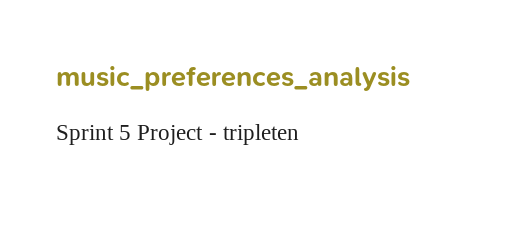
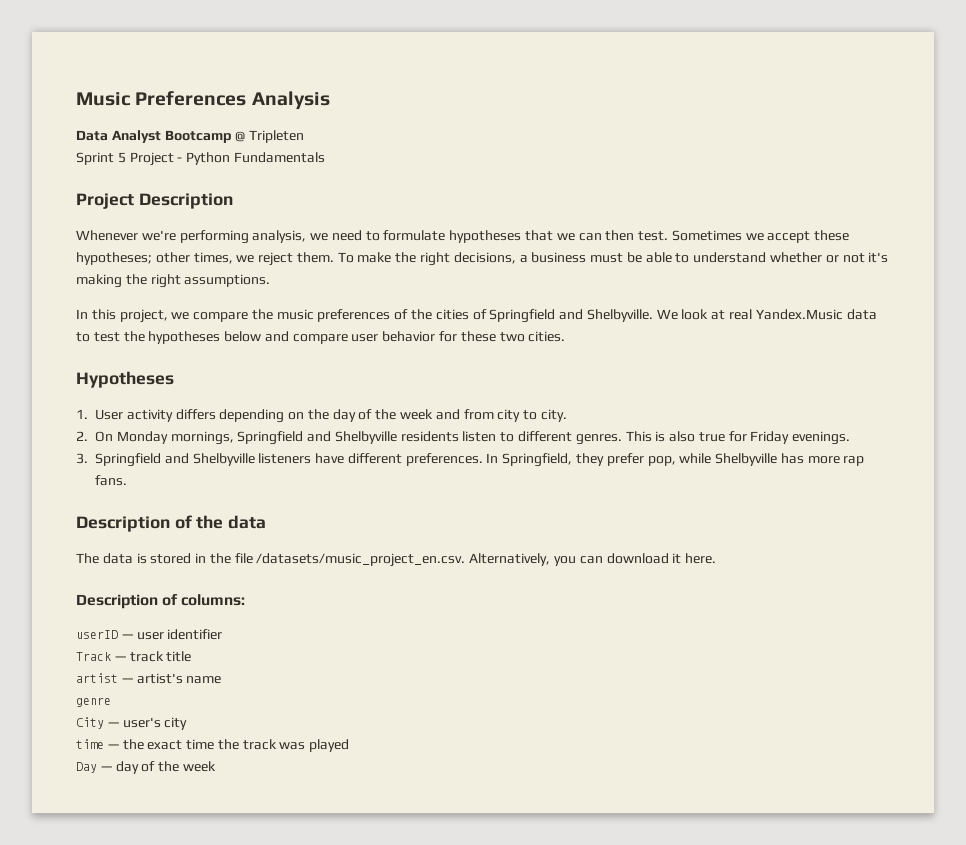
[56,66,410,91] [56,124,299,145] music_preferences_analysis // Sprint 5 Project - tripleten -> [76,91,330,110] [76,130,305,143] [76,152,325,166] [76,193,233,209] [76,230,850,244] [76,252,889,266] [76,274,271,288] [76,309,877,323] [76,331,566,344] [76,371,174,388] [76,409,567,423] [76,431,851,445] [76,453,865,467] [95,475,127,486] [76,515,267,532] [76,553,717,567] [76,594,246,609] [76,629,223,640] [76,651,192,662] [76,673,222,684] [76,697,111,707] [76,717,188,730] [76,739,350,752] [76,761,216,774] Music Preferences Analysis // Data Analyst Bootcamp @ Tripleten // Sprint 5 Project - Python Fundamentals // Project Description // Whenever we're performing analysis, we need to formulate hypotheses that we can then test. Sometimes we accept these hypotheses; other times, we reject them. To make the right decisions, a business must be able to understand whether or not it's making the right assumptions. // In this project, we compare the music preferences of the cities of Springfield and Shelbyville. We look at real Yandex.Music data to test the hypotheses below and compare user behavior for these two cities. // Hypotheses // 1. User activity differs depending on the day of the week and from city to city. // 2. On Monday mornings, Springfield and Shelbyville residents listen to different genres. This is also true for Friday evenings. // 3. Springfield and Shelbyville listeners have different preferences. In Springfield, they prefer pop, while Shelbyville has more rap fans. // Description of the data // The data is stored in the file /datasets/music_project_en.csv. Alternatively, you can download it here. // Description of columns: // userID — user identifier // Track — track title // artist — artist's name // genre // City — user's city // time — the exact time the track was played // Day — day of the week

